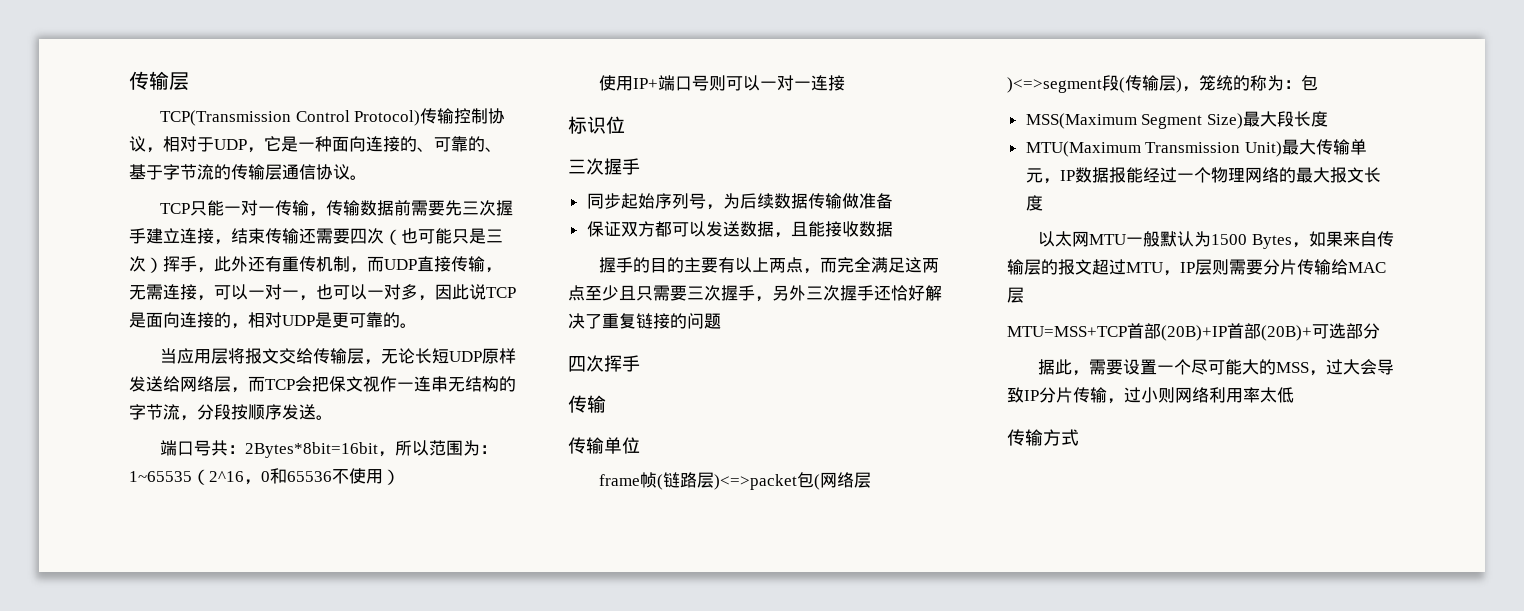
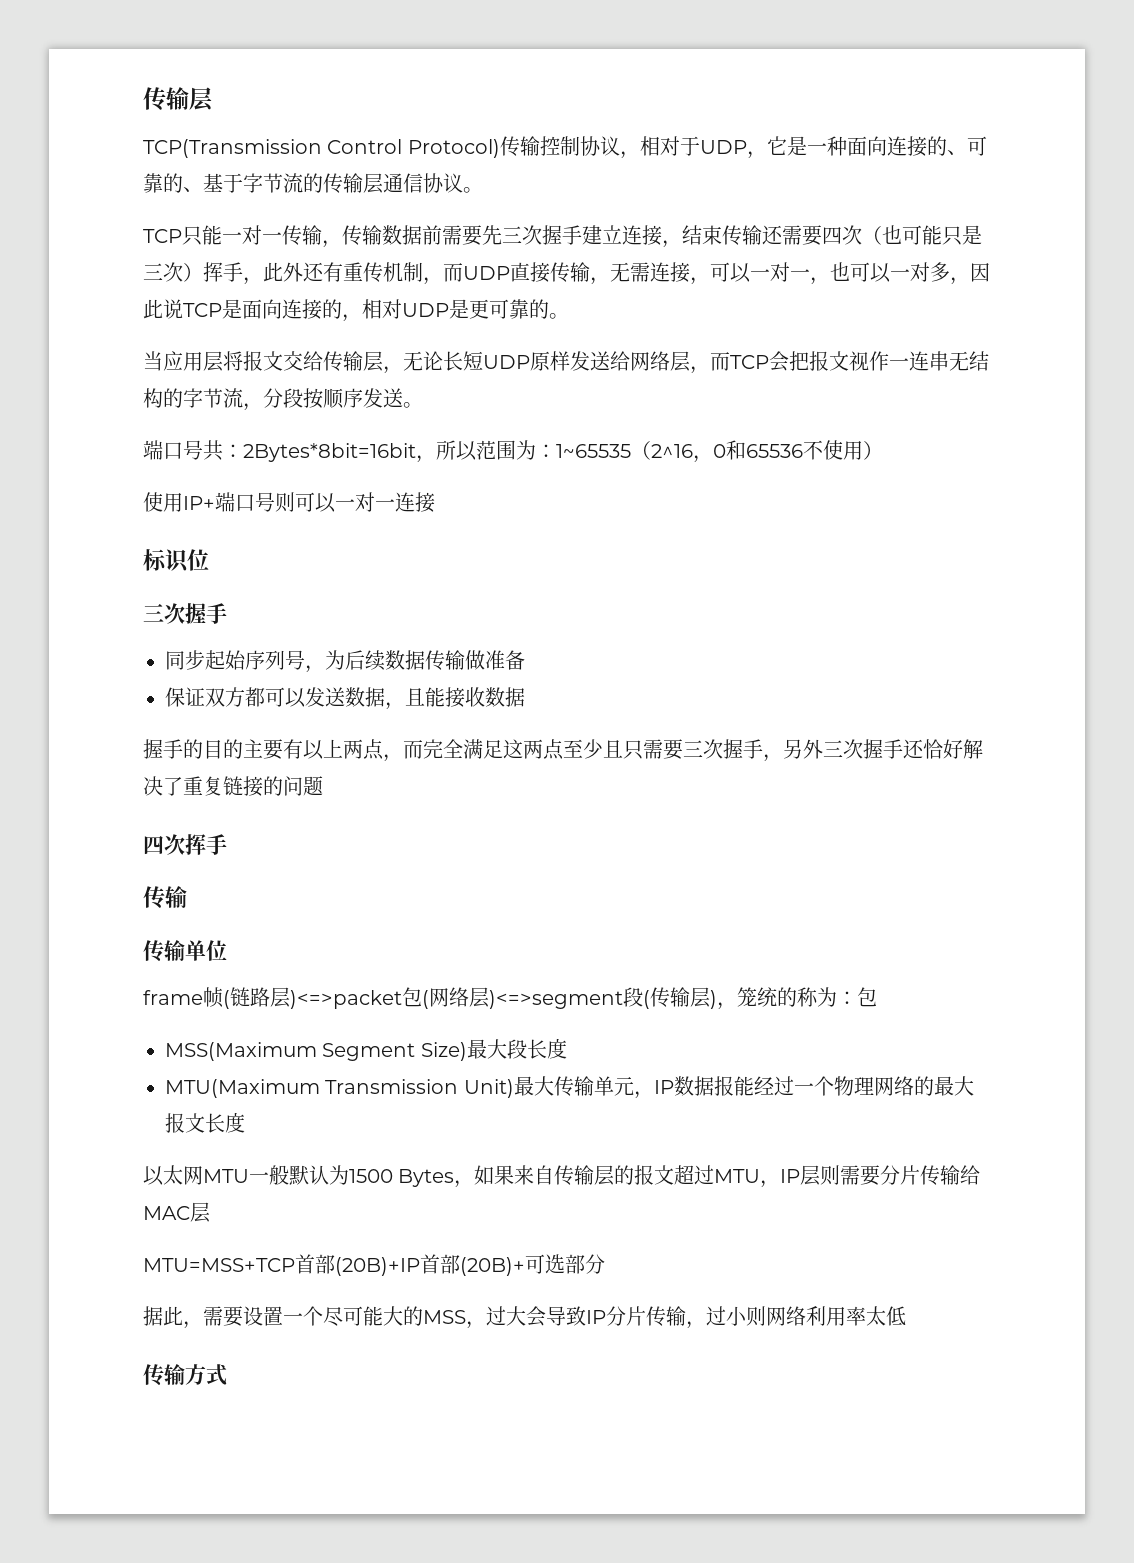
[329,376,346,392] 保 -> [809,351,829,371] 报

